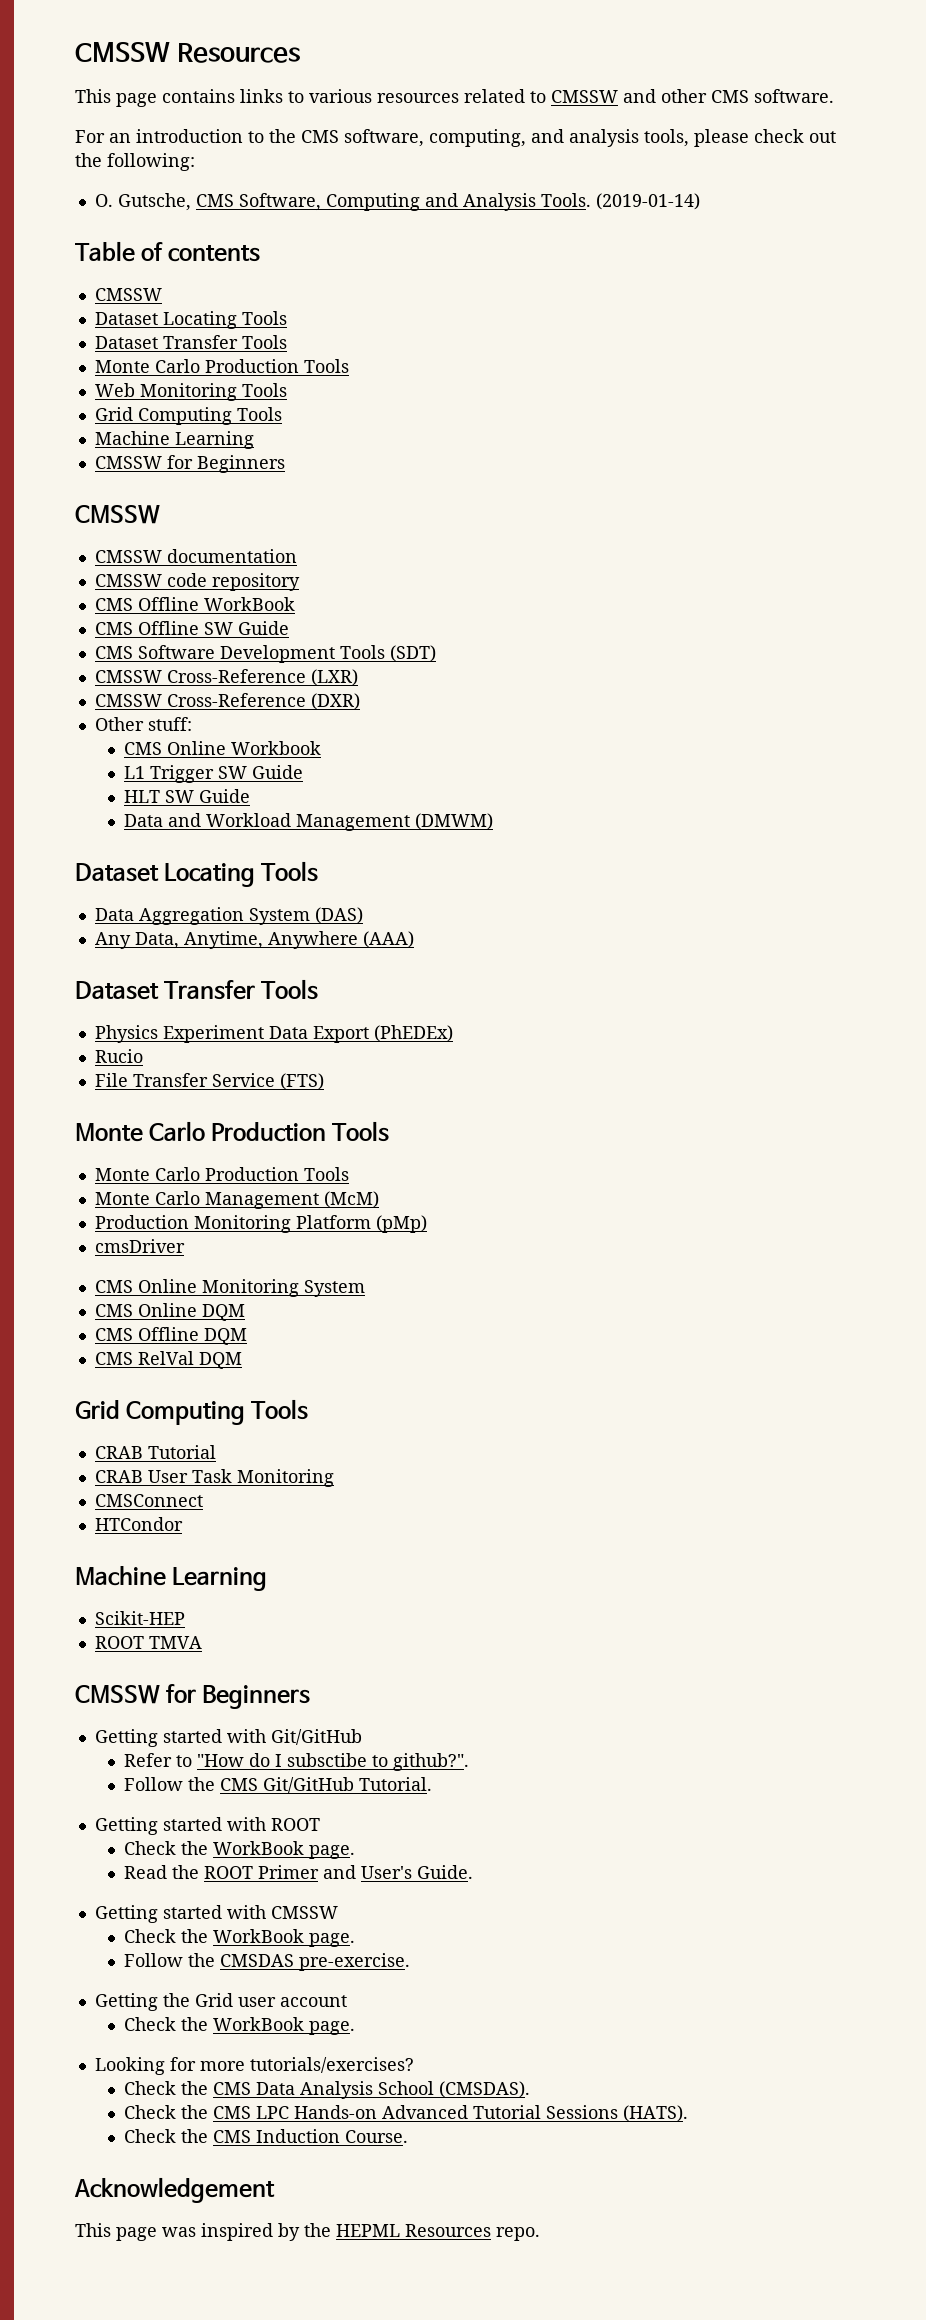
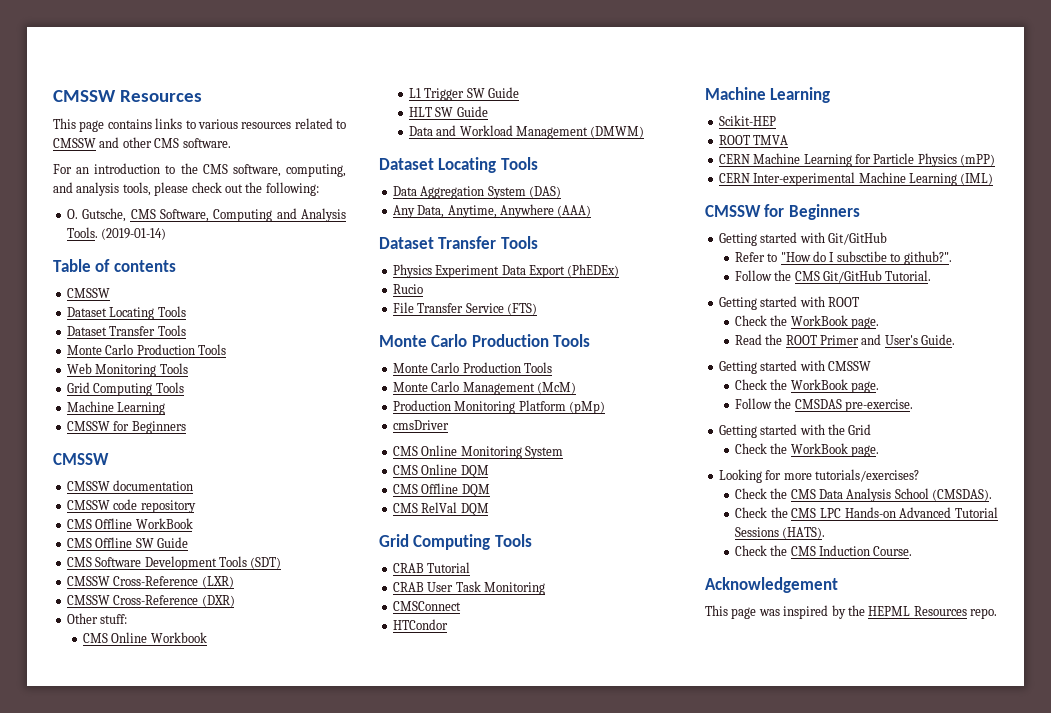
(202, 1642) none -> [718,153,995,167] [718,172,994,186] // CERN Machine Learning for Particle Physics (mPP) // CERN Inter-experimental Machine Learning (IML)
(158, 2002) none -> [760,424,825,435] started with
[237,1995,347,2007] user account -> (872, 429) none

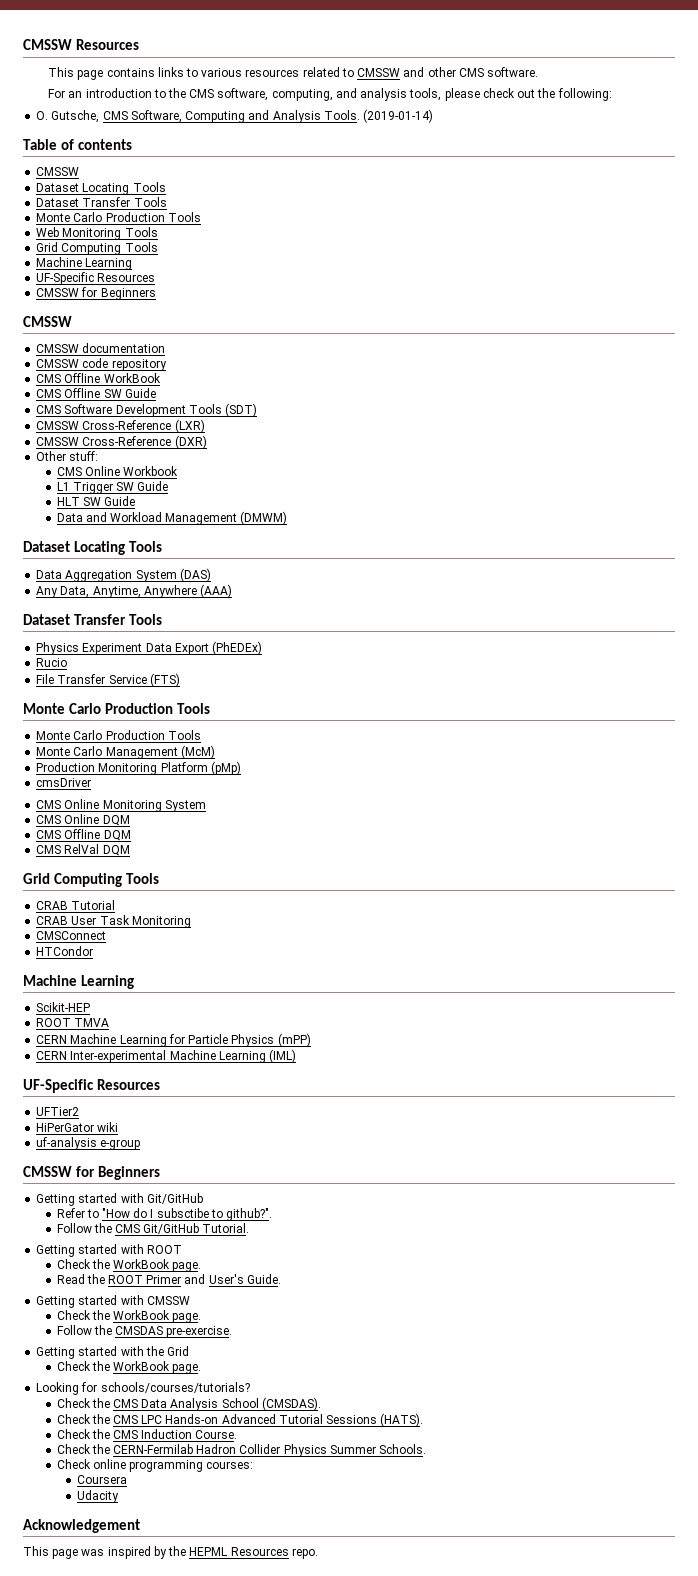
(166, 408) none -> [36,272,156,285] // UF-Specific Resources
(994, 179) none -> [23,1079,160,1093] [36,1107,80,1116] [36,1122,119,1132] [36,1137,141,1150] // UF-Specific Resources // UFTier2 // HiPerGator wiki // uf-analysis e-group
[783,469,919,482] more tutorials/exercises? -> [100,1382,250,1393] schools/courses/tutorials?
(913, 551) none -> [56,1444,427,1457] [56,1459,254,1472] [76,1475,127,1484] [76,1490,119,1503] // Check the CERN-Fermilab Hadron Collider Physics Summer Schools. // Check online programming courses: // Coursera // Udacity

